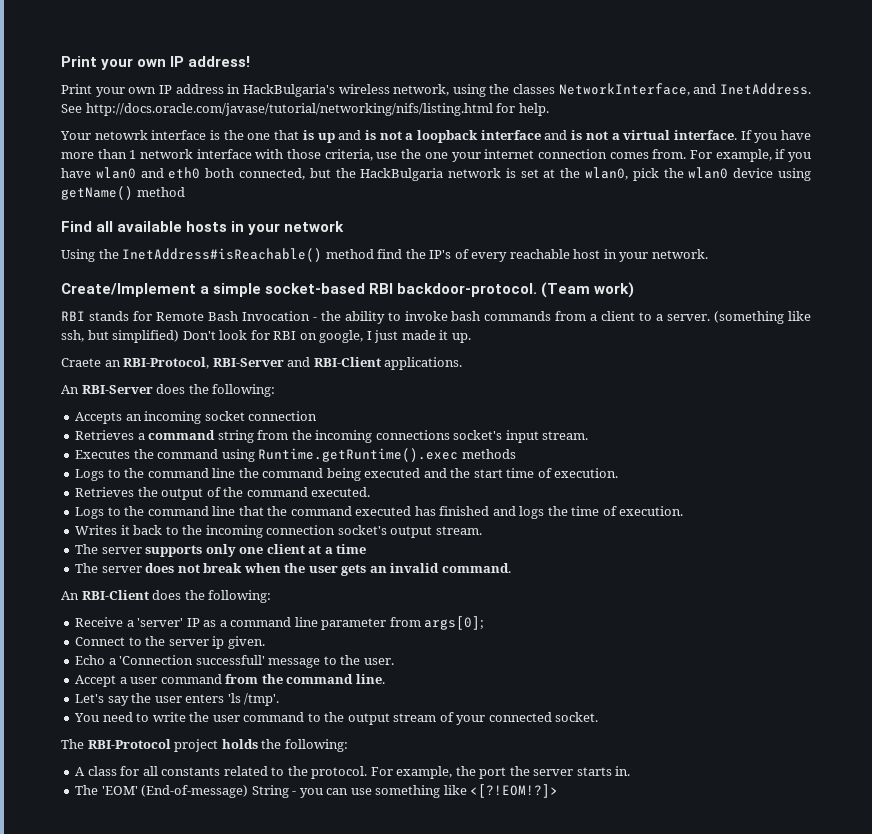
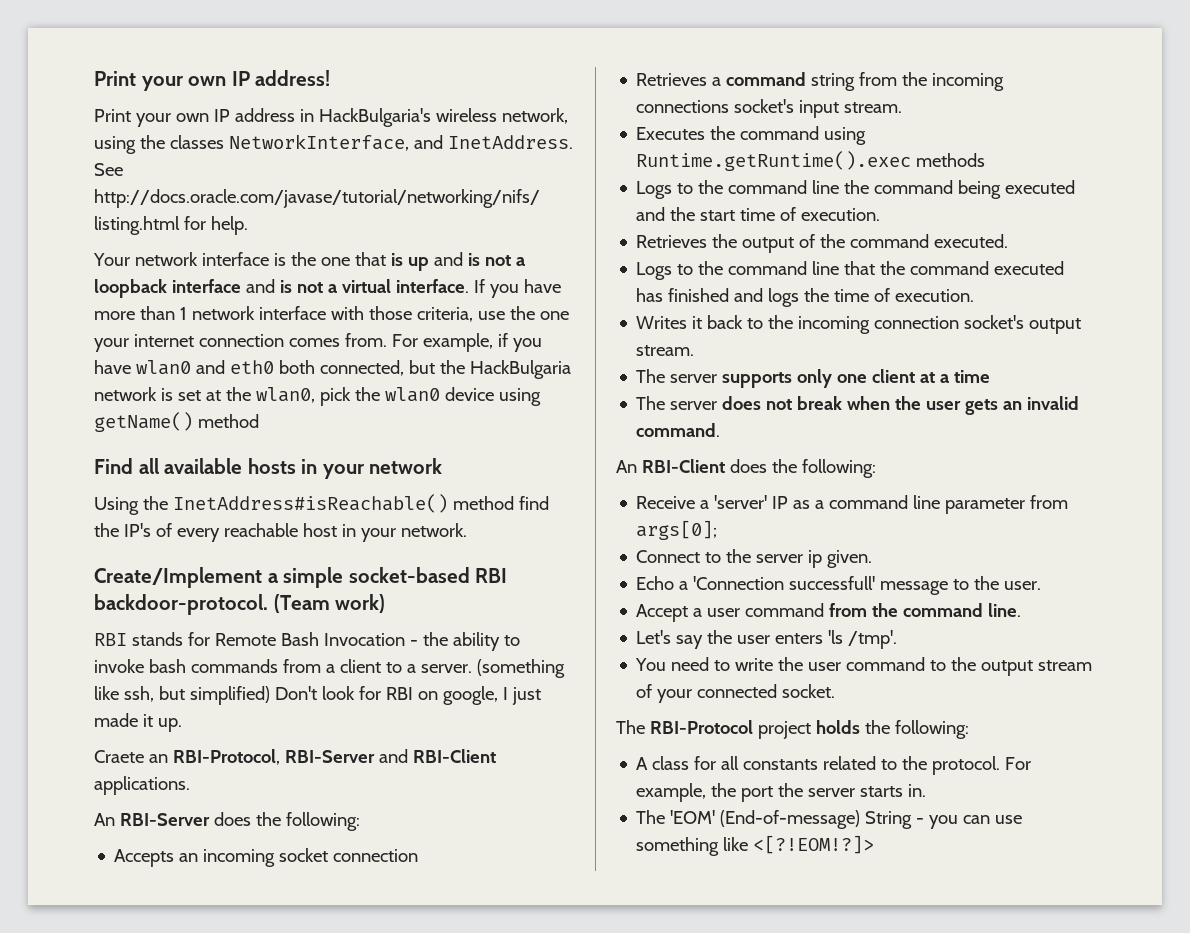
[94,130,148,140] netowrk -> [134,252,198,266] network

